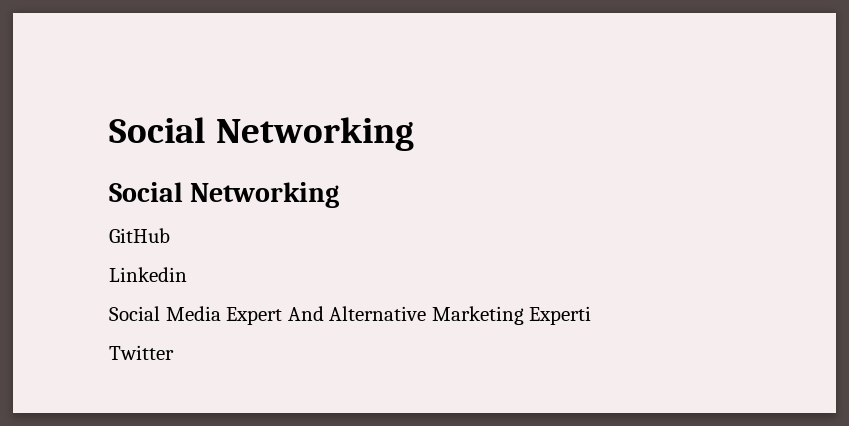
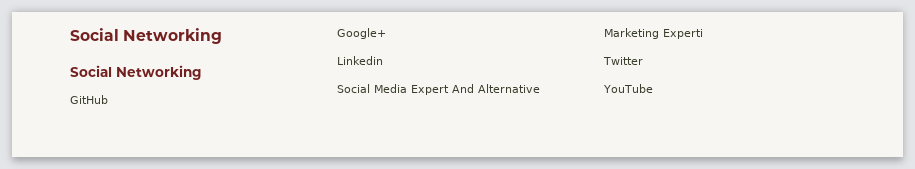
(170, 235) none -> [337,28,386,39] // Google+
(174, 352) none -> [603,84,653,93] // YouTube

